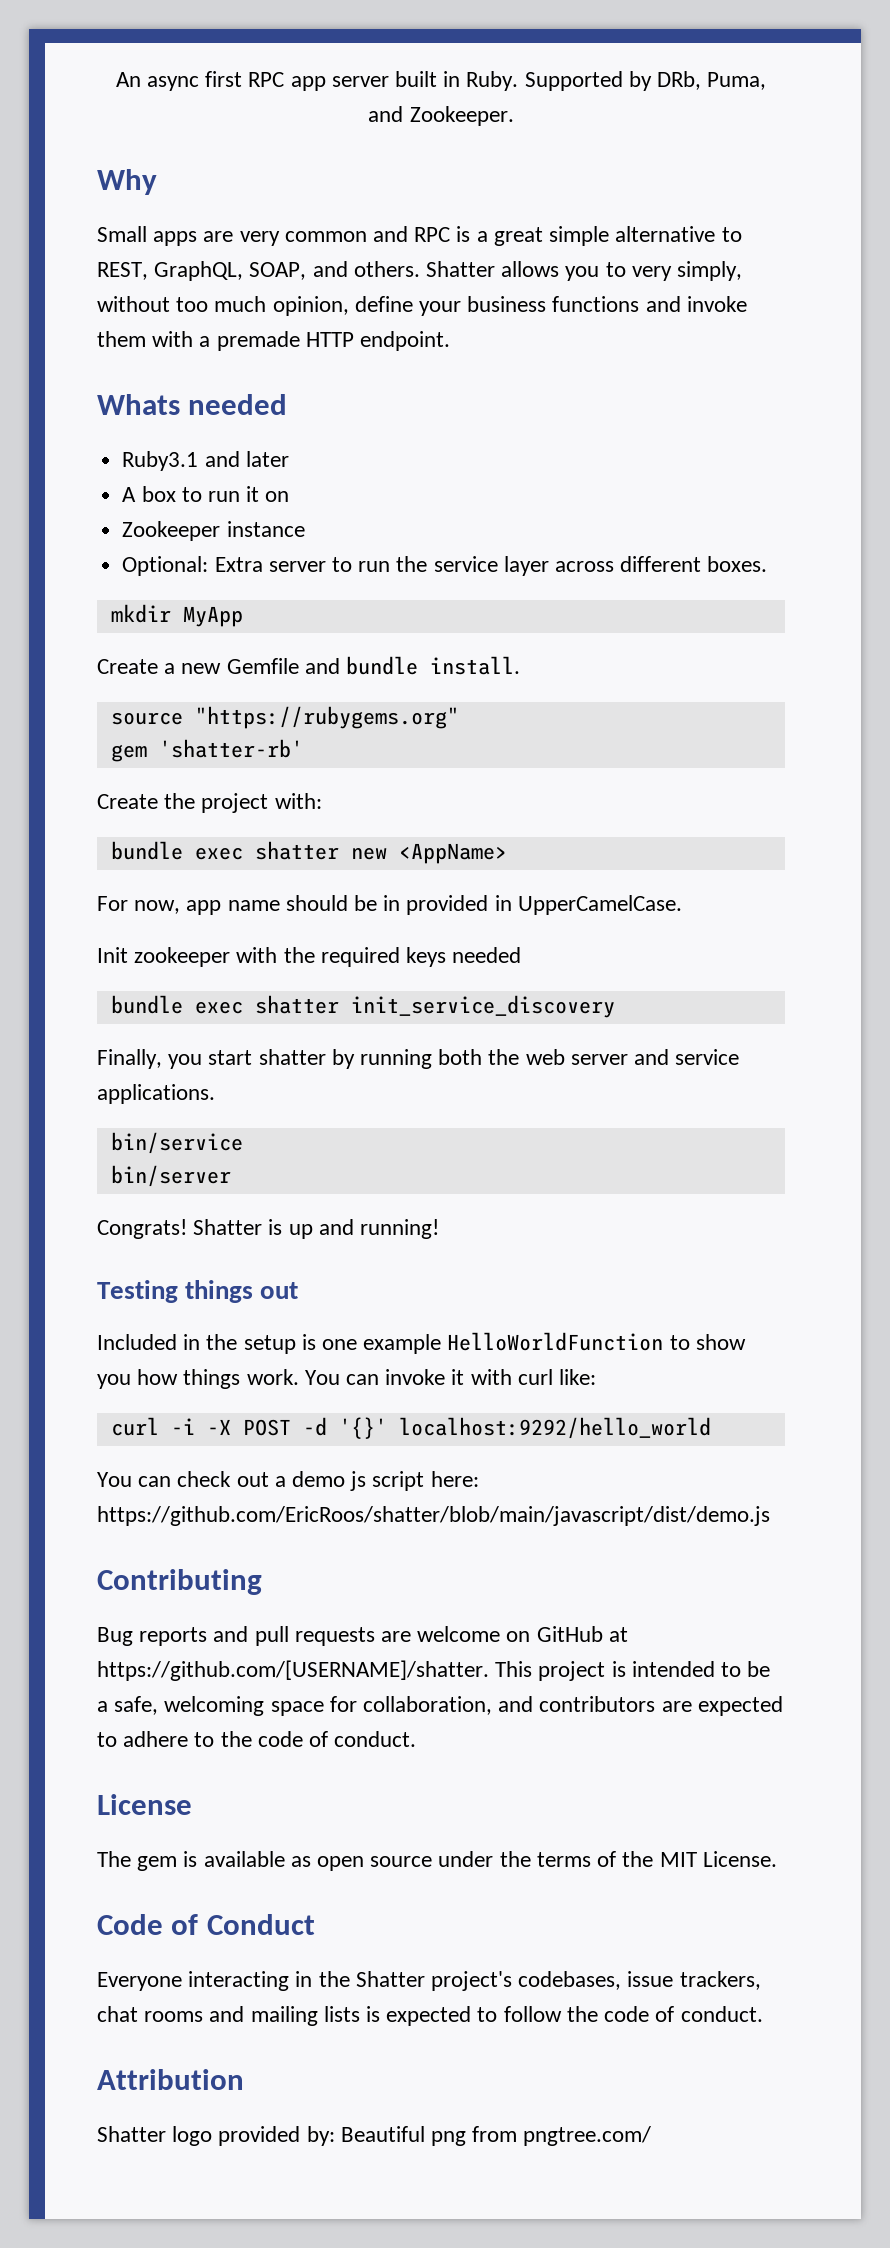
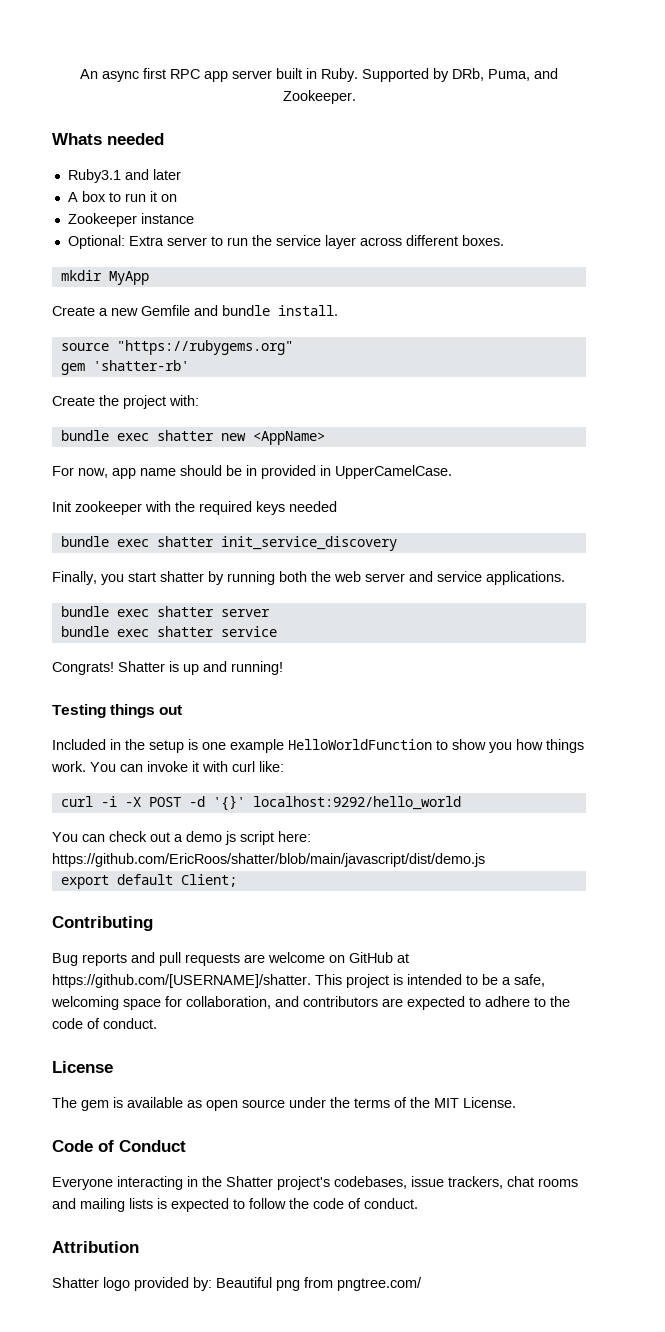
[97,169,157,195] [97,226,742,246] [97,261,743,281] [97,296,747,316] [97,331,451,351] // Why // Small apps are very common and RPC is a great simple alternative to REST, GraphQL, SOAP, and others. Shatter allows you to very simply, without too much opinion, define your business functions and invoke them with a premade HTTP endpoint. -> (356, 97) none
[110,1132,243,1154] [110,1165,231,1187] bin/service // bin/server -> [60,606,270,617] [60,626,277,637] bundle exec shatter server // bundle exec shatter service
(770, 1516) none -> [60,874,237,889] // export default Client;

